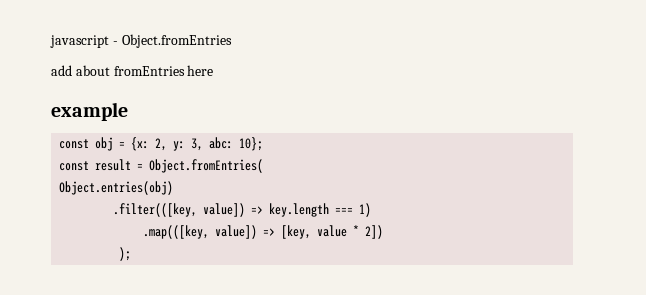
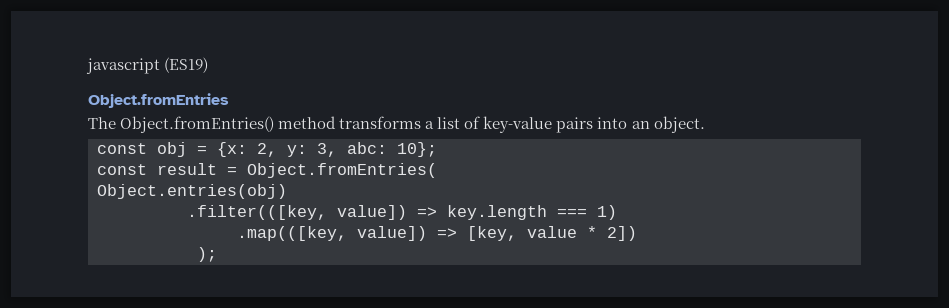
[112,41,118,45] - -> [164,57,209,73] (ES19) //
[51,65,214,76] [51,102,128,121] add about fromEntries here // example -> [88,116,705,133] The Object.fromEntries() method transforms a list of key-value pairs into an object.

